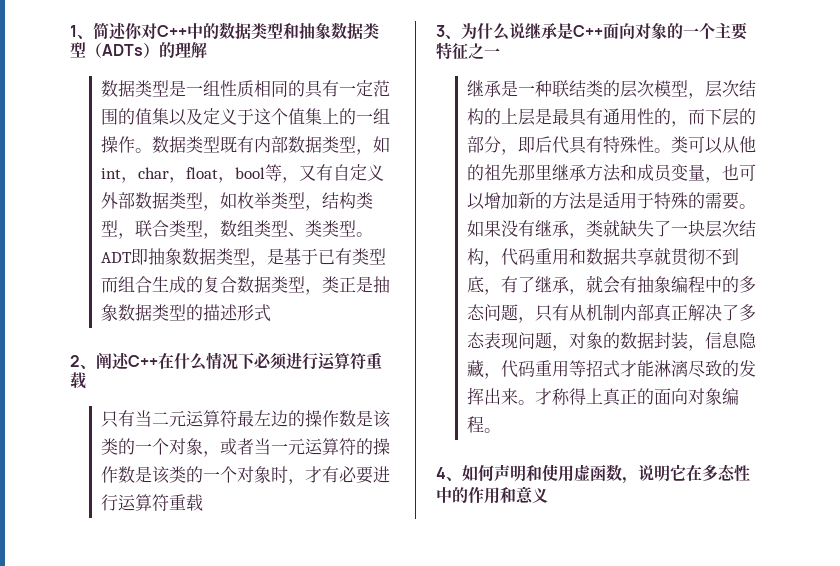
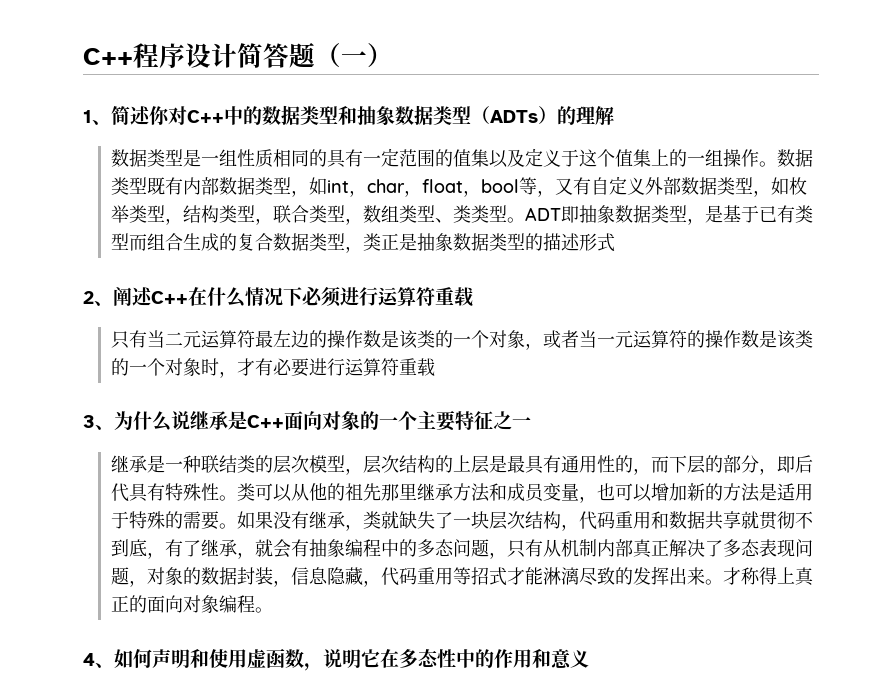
(70, 31) none -> [83,42,393,68] C++程序设计简答题（一） //

